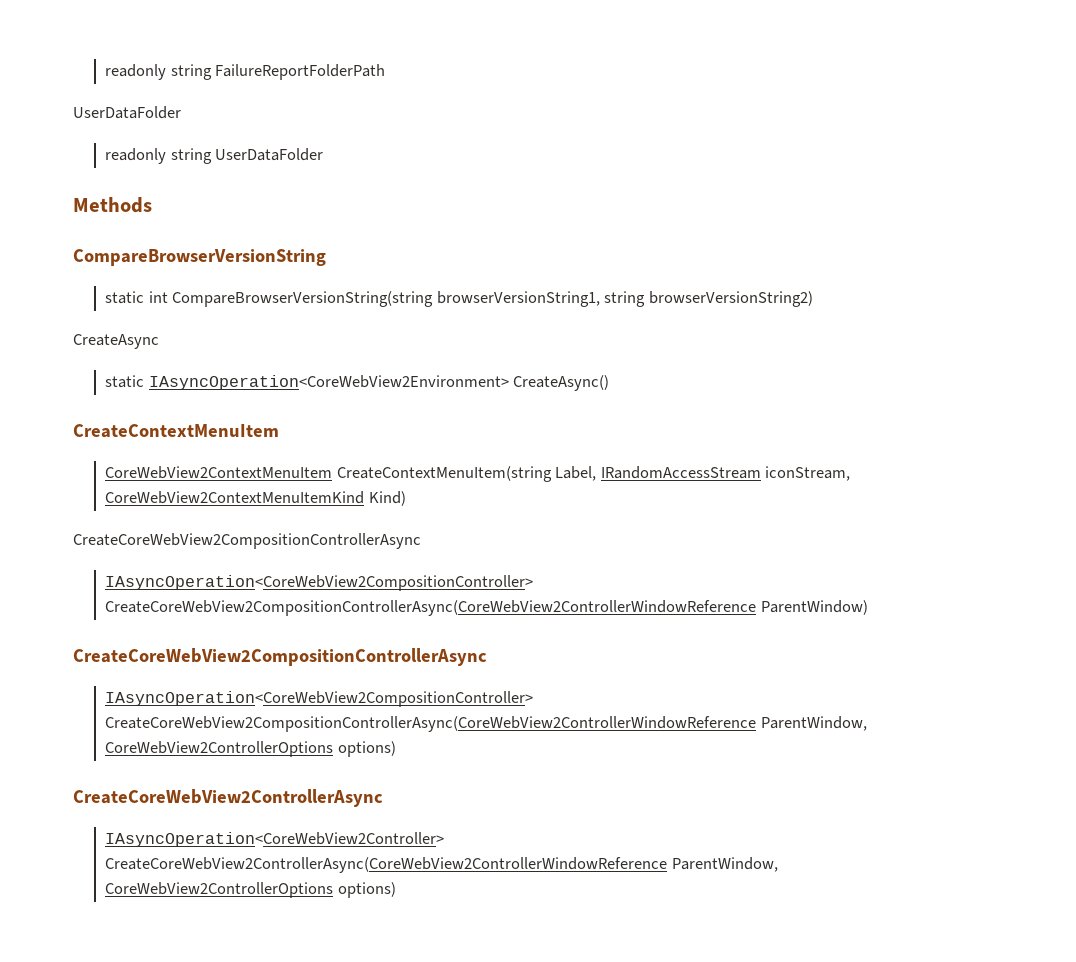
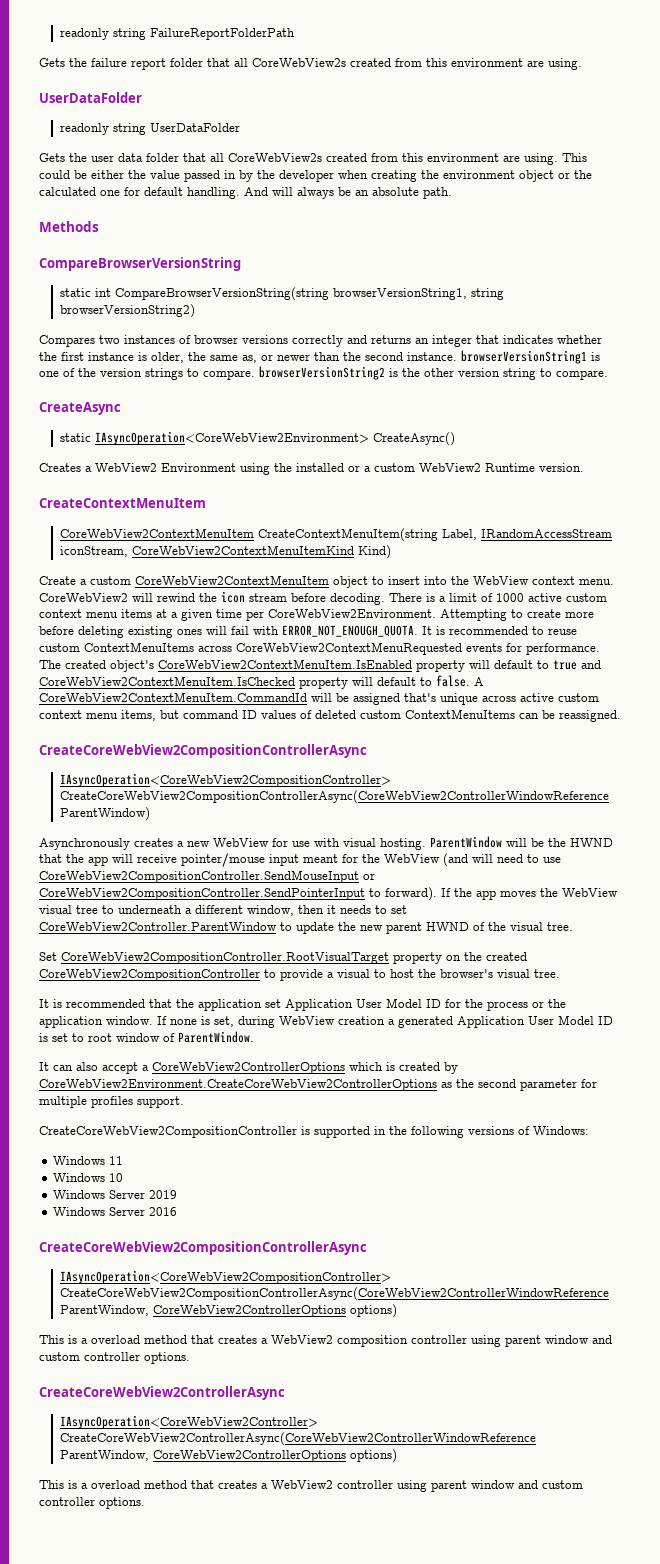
[73,106,181,119] [105,148,324,164] UserDataFolder // readonly string UserDataFolder -> [39,58,582,70] [39,92,142,103] [60,123,241,135] [39,153,587,165] [39,170,592,182] [39,187,452,199] Gets the failure report folder that all CoreWebView2s created from this environment are using. // UserDataFolder // readonly string UserDataFolder // Gets the user data folder that all CoreWebView2s created from this environment are using. This could be either the value passed in by the developer when creating the environment object or the calculated one for default handling. And will always be an absolute path.
[73,334,159,349] [105,375,610,391] CreateAsync // static IAsyncOperation<CoreWebView2Environment> CreateAsync() -> [39,335,602,347] [39,350,600,364] [39,366,608,380] [39,402,121,415] [60,431,456,446] [39,463,584,475] Compares two instances of browser versions correctly and returns an integer that indicates whether the first instance is older, the same as, or newer than the second instance. browserVersionString1 is one of the version strings to compare. browserVersionString2 is the other version string to compare. // CreateAsync // static IAsyncOperation<CoreWebView2Environment> CreateAsync() // Creates a WebView2 Environment using the installed or a custom WebView2 Runtime version.
[73,533,421,549] [105,575,534,591] [105,600,868,616] CreateCoreWebView2CompositionControllerAsync // IAsyncOperation<CoreWebView2CompositionController> CreateCoreWebView2CompositionControllerAsync(CoreWebView2ControllerWindowReference ParentWindow) -> [39,575,614,588] [39,591,607,605] [39,609,594,621] [39,625,577,638] [39,642,600,655] [39,659,601,672] [39,675,484,689] [39,692,599,705] [39,709,621,722] [39,744,367,758] [60,773,392,787] [60,790,610,804] [60,807,151,821] [39,836,613,850] [39,853,561,867] [39,870,375,883] [39,887,618,901] [39,905,407,916] [39,922,573,934] [39,952,527,964] [39,969,560,981] [39,998,566,1011] [39,1015,613,1028] [39,1031,254,1043] [39,1062,458,1074] [39,1079,597,1091] [39,1096,184,1108] [39,1126,589,1138] [53,1156,124,1165] [53,1173,124,1182] [53,1190,178,1199] [53,1207,178,1216] Create a custom CoreWebView2ContextMenuItem object to insert into the WebView context menu. CoreWebView2 will rewind the icon stream before decoding. There is a limit of 1000 active custom context menu items at a given time per CoreWebView2Environment. Attempting to create more before deleting existing ones will fail with ERROR_NOT_ENOUGH_QUOTA. It is recommended to reuse custom ContextMenuItems across CoreWebView2ContextMenuRequested events for performance. The created object's CoreWebView2ContextMenuItem.IsEnabled property will default to true and CoreWebView2ContextMenuItem.IsChecked property will default to false. A CoreWebView2ContextMenuItem.CommandId will be assigned that's unique across active custom context menu items, but command ID values of deleted custom ContextMenuItems can be reassigned. // CreateCoreWebView2CompositionControllerAsync // IAsyncOperation<CoreWebView2CompositionController> CreateCoreWebView2CompositionControllerAsync(CoreWebView2ControllerWindowReference ParentWindow) // Asynchronously creates a new WebView for use with visual hosting. ParentWindow will be the HWND that the app will receive pointer/mouse input meant for the WebView (and will need to use CoreWebView2CompositionController.SendMouseInput or CoreWebView2CompositionController.SendPointerInput to forward). If the app moves the WebView visual tree to underneath a different window, then it needs to set CoreWebView2Controller.ParentWindow to update the new parent HWND of the visual tree. // Set CoreWebView2CompositionController.RootVisualTarget property on the created CoreWebView2CompositionController to provide a visual to host the browser's visual tree. // It is recommended that the application set Application User Model ID for the process or the application window. If none is set, during WebView creation a generated Application User Model ID is set to root window of ParentWindow. // It can also accept a CoreWebView2ControllerOptions which is created by CoreWebView2Environment.CreateCoreWebView2ControllerOptions as the second parameter for multiple profiles support. // CreateCoreWebView2CompositionController is supported in the following versions of Windows: // Windows 11 // Windows 10 // Windows Server 2019 // Windows Server 2016
(396, 749) none -> [39,1335,612,1347] [39,1352,190,1364] // This is a overload method that creates a WebView2 composition controller using parent window and custom controller options.
(396, 890) none -> [39,1480,583,1492] [39,1497,145,1509] // This is a overload method that creates a WebView2 controller using parent window and custom controller options.

